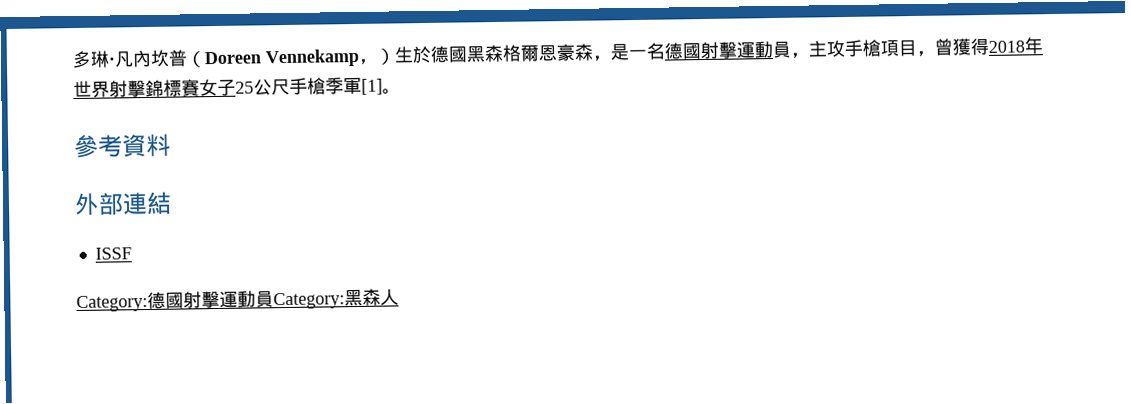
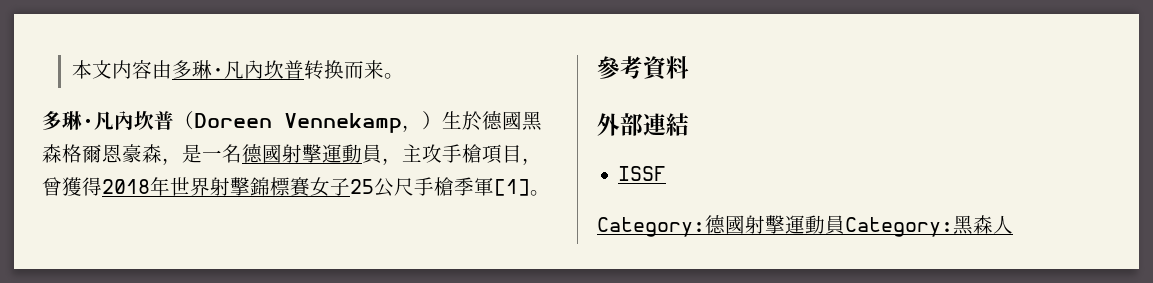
(72, 59) none -> [71,60,404,80] 本文内容由多琳·凡內坎普转换而来。 //

